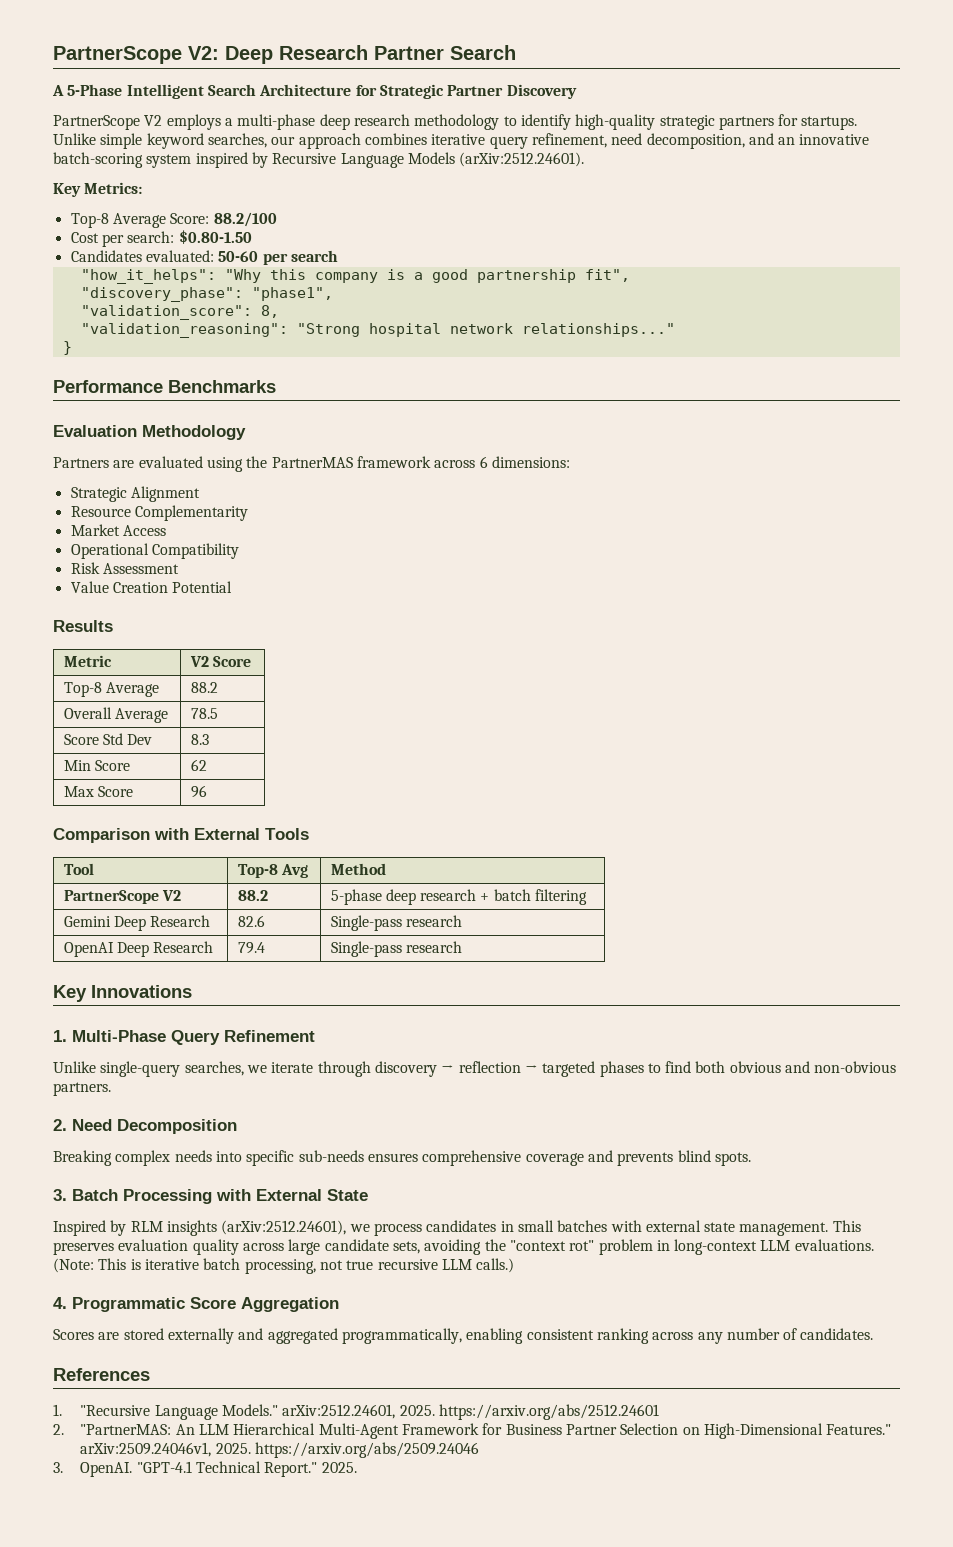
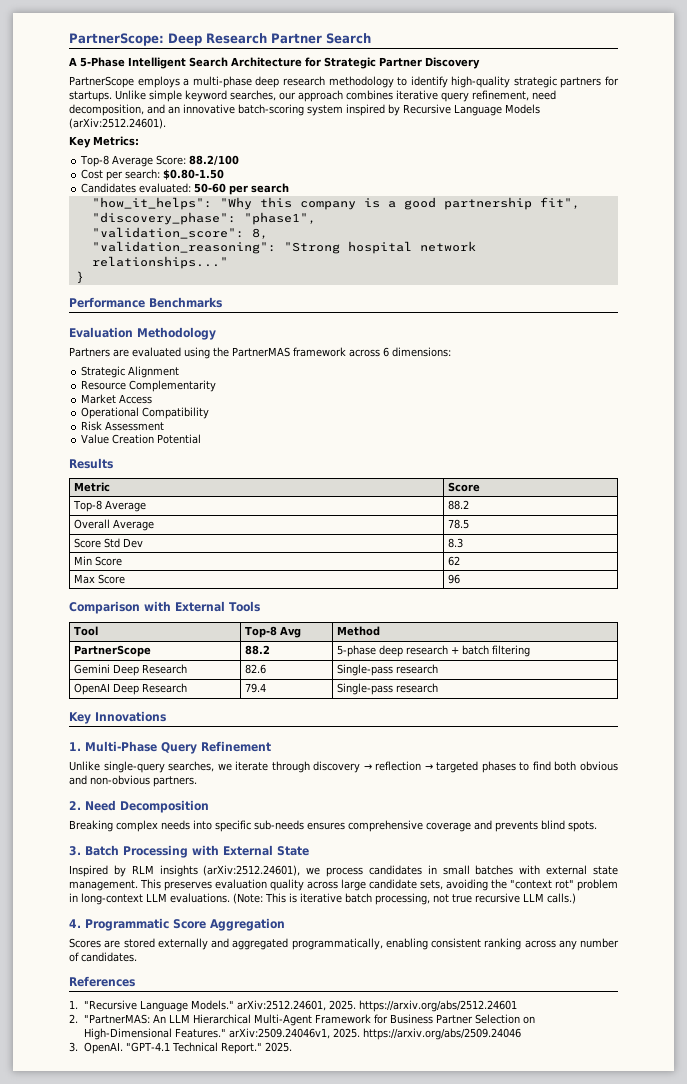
[53,46,219,64] PartnerScope V2: -> [69,33,164,46] PartnerScope:
[144,115,163,126] V2 -> (134, 82) none
[189,656,209,667] V2 -> (110, 487) none
[161,890,181,901] V2 -> (151, 651) none

